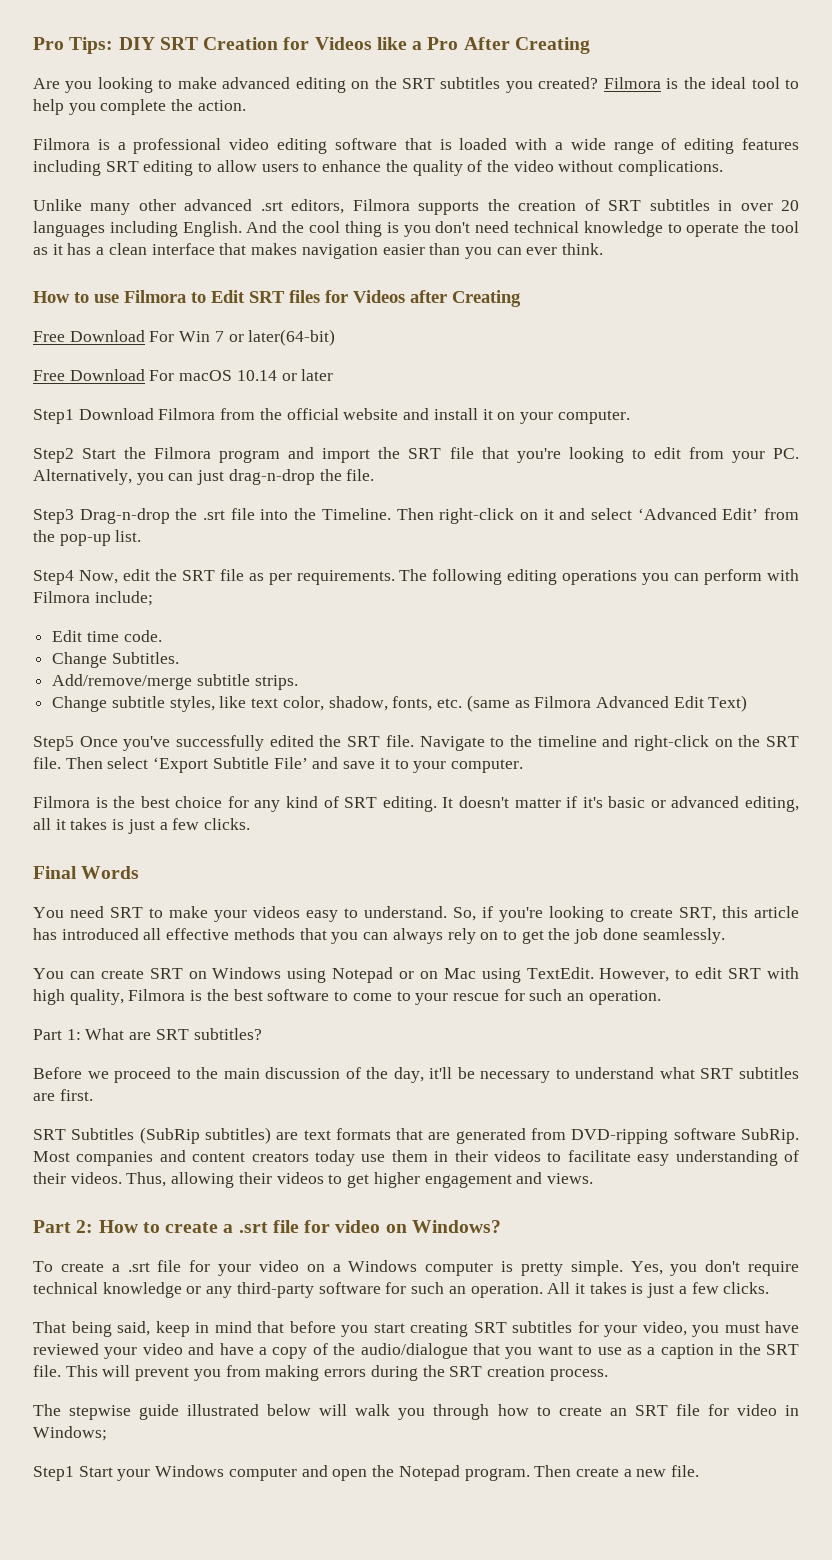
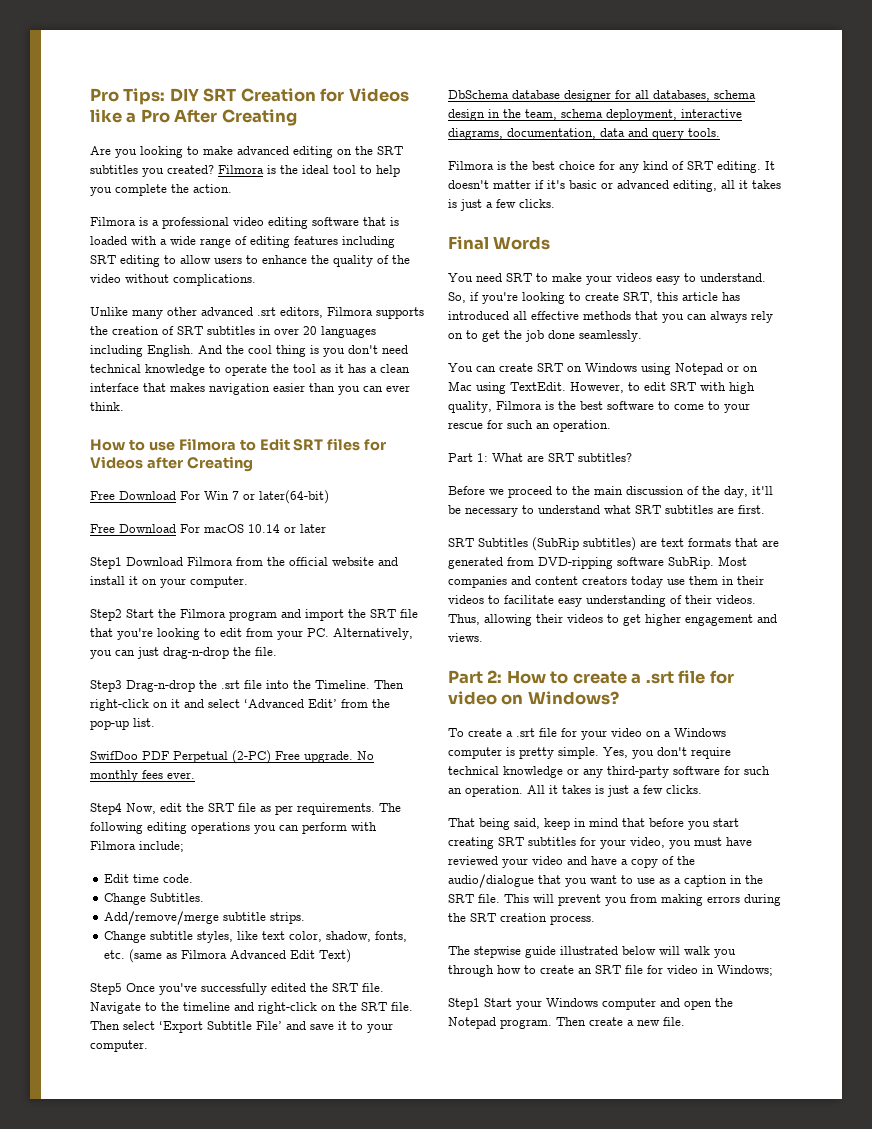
(142, 536) none -> [90,750,374,764] [90,770,195,782] // SwifDoo PDF Perpetual (2-PC) Free upgrade. No monthly fees ever.
(523, 766) none -> [448,90,756,102] [448,109,742,121] [448,128,720,140] // DbSchema database designer for all databases, schema design in the team, schema deployment, interactive diagrams, documentation, data and query tools.

